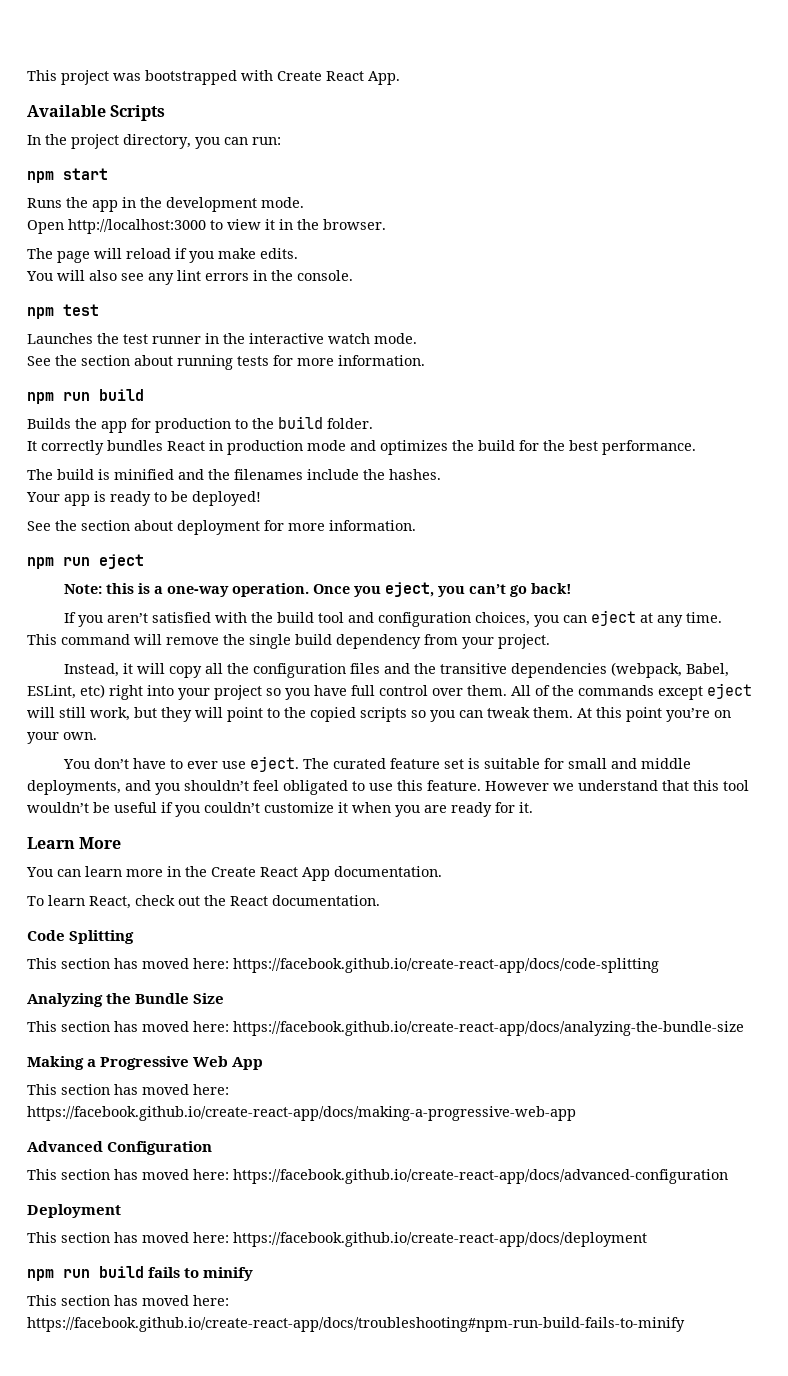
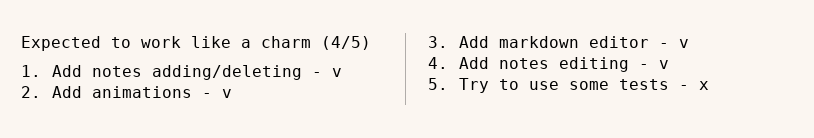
[27,70,400,85] [27,105,166,121] [27,134,281,149] [27,168,108,183] [27,197,304,212] [27,219,386,234] [27,248,298,263] [26,270,353,285] [27,304,99,319] [27,333,417,344] [27,355,425,370] [27,389,144,404] [27,416,373,433] [27,440,696,455] [27,469,441,480] [26,491,261,506] [27,520,416,535] [27,554,144,569] [63,582,572,597] [63,610,722,627] [27,634,550,649] [63,662,729,678] [27,683,752,700] [27,707,731,722] [27,732,97,744] [62,756,691,772] [27,780,749,795] [27,802,533,817] [27,837,122,849] [26,866,442,881] [27,895,380,909] [27,930,135,944] [27,958,659,973] [27,993,225,1007] [27,1021,744,1036] [27,1056,264,1070] [27,1084,229,1095] [27,1106,576,1121] [27,1141,213,1155] [27,1169,728,1184] [27,1204,121,1218] [27,1232,647,1247] [27,1266,254,1281] [27,1295,229,1306] [27,1317,685,1332] This project was bootstrapped with Create React App. // Available Scripts // In the project directory, you can run: // npm start // Runs the app in the development mode. // Open http://localhost:3000 to view it in the browser. // The page will reload if you make edits. // You will also see any lint errors in the console. // npm test // Launches the test runner in the interactive watch mode. // See the section about running tests for more information. // npm run build // Builds the app for production to the build folder. // It correctly bundles React in production mode and optimizes the build for the best performance. // The build is minified and the filenames include the hashes. // Your app is ready to be deployed! // See the section about deployment for more information. // npm run eject // Note: this is a one-way operation. Once you eject, you can’t go back! // If you aren’t satisfied with the build tool and configuration choices, you can eject at any time. This command will remove the single build dependency from your project. // Instead, it will copy all the configuration files and the transitive dependencies (webpack, Babel, ESLint, etc) right into your project so you have full control over them. All of the commands except eject will still work, but they will point to the copied scripts so you can tweak them. At this point you’re on your own. // You don’t have to ever use eject. The curated feature set is suitable for small and middle deployments, and you shouldn’t feel obligated to use this feature. However we understand that this tool wouldn’t be useful if you couldn’t customize it when you are ready for it. // Learn More // You can learn more in the Create React App documentation. // To learn React, check out the React documentation. // Code Splitting // This section has moved here: https://facebook.github.io/create-react-app/docs/code-splitting // Analyzing the Bundle Size // This section has moved here: https://facebook.github.io/create-react-app/docs/analyzing-the-bundle-size // Making a Progressive Web App // This section has moved here: https://facebook.github.io/create-react-app/docs/making-a-progressive-web-app // Advanced Configuration // This section has moved here: https://facebook.github.io/create-react-app/docs/advanced-configuration // Deployment // This section has moved here: https://facebook.github.io/create-react-app/docs/deployment // npm run build fails to minify // This section has moved here: https://facebook.github.io/create-react-app/docs/troubleshooting#npm-run-build-fails-to-minify -> [21,36,371,51] [21,65,342,80] [21,86,232,98] [428,36,689,48] [428,57,669,72] [428,78,709,93] Expected to work like a charm (4/5) // 1. Add notes adding/deleting - v // 2. Add animations - v // 3. Add markdown editor - v // 4. Add notes editing - v // 5. Try to use some tests - x

